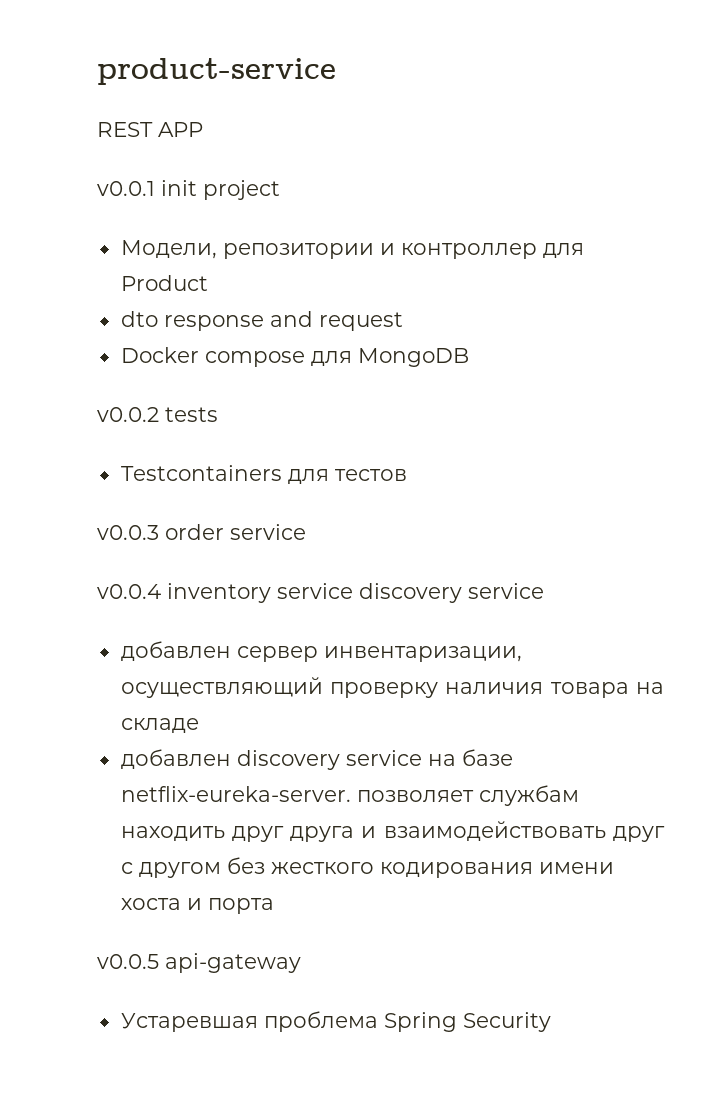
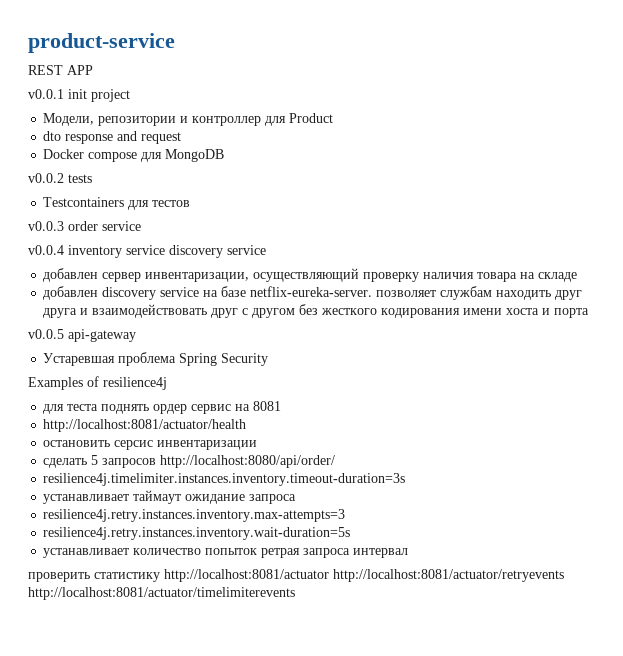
(551, 1022) none -> [28,376,167,390] [43,401,282,414] [43,419,247,432] [43,440,258,450] [43,455,336,468] [43,473,406,486] [43,490,297,504] [43,509,346,522] [43,527,351,540] [43,548,409,558] [28,569,564,582] [28,587,295,600] // Examples of resilience4j // для теста поднять ордер сервис на 8081 // http://localhost:8081/actuator/health // остановить серсис инвентаризации // сделать 5 запросов http://localhost:8080/api/order/ // resilience4j.timelimiter.instances.inventory.timeout-duration=3s // устанавливает таймаут ожидание запроса // resilience4j.retry.instances.inventory.max-attempts=3 // resilience4j.retry.instances.inventory.wait-duration=5s // устанавливает количество попыток ретрая запроса интервал // проверить статистику http://localhost:8081/actuator http://localhost:8081/actuator/retryevents http://localhost:8081/actuator/timelimiterevents

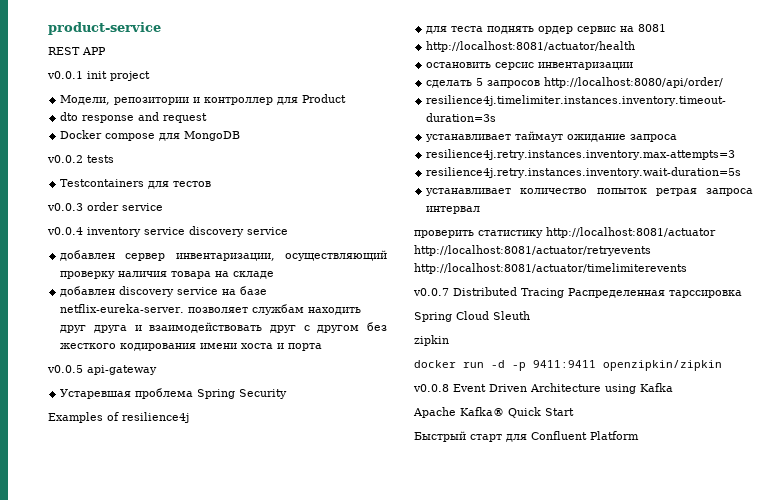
(295, 593) none -> [413,287,742,298] [414,311,530,322] [414,335,449,346] [414,360,722,371] [413,383,673,394] [413,407,574,418] [414,431,639,442] // v0.0.7 Distributed Tracing Распределенная тарссировка // Spring Cloud Sleuth // zipkin // docker run -d -p 9411:9411 openzipkin/zipkin // v0.0.8 Event Driven Architecture using Kafka // Apache Kafka® Quick Start // Быстрый старт для Confluent Platform

